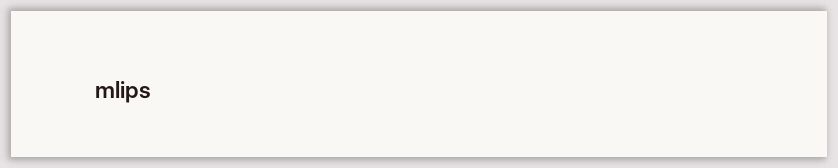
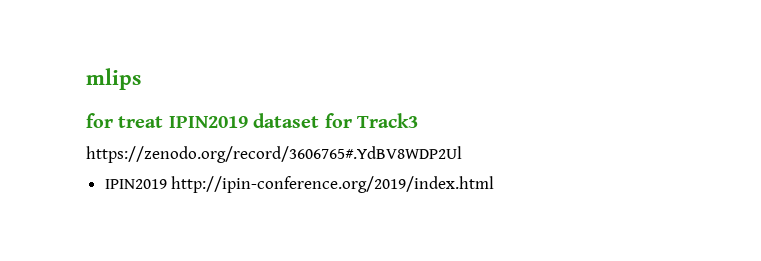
(151, 92) none -> [86,113,418,128] [86,146,462,163] [104,176,495,193] // for treat IPIN2019 dataset for Track3 // https://zenodo.org/record/3606765#.YdBV8WDP2Ul // IPIN2019 http://ipin-conference.org/2019/index.html

